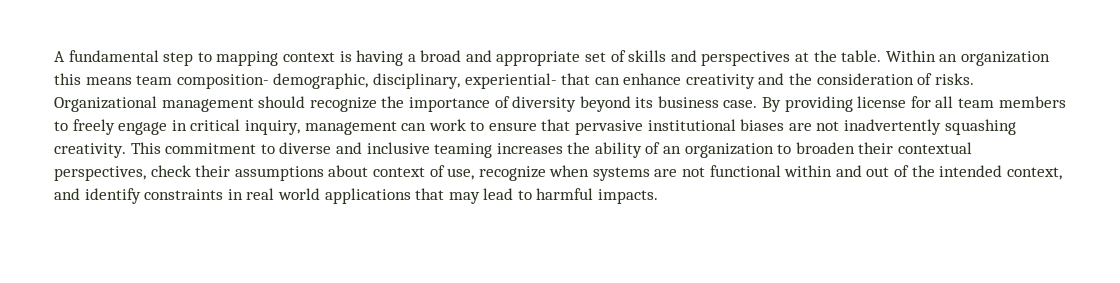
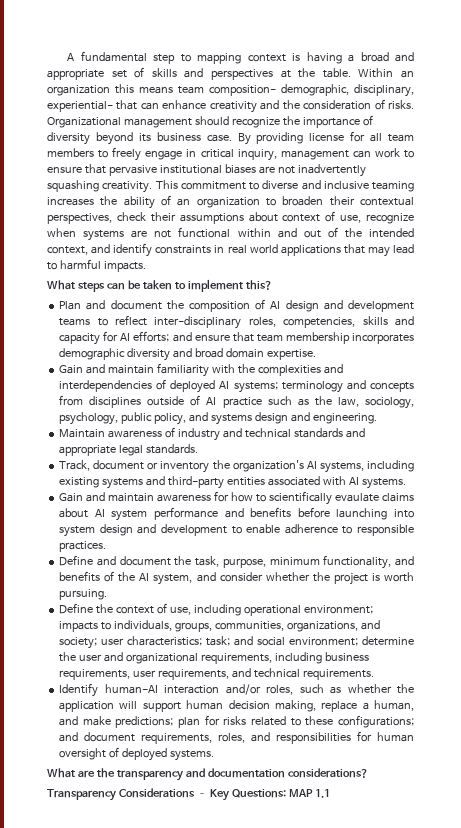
(659, 196) none -> [47,279,272,292] [59,299,414,312] [59,315,414,329] [59,331,414,345] [59,348,316,361] [59,363,343,377] [59,379,414,393] [59,395,414,409] [59,412,377,425] [59,427,365,441] [59,444,199,456] [59,460,415,473] [59,476,406,489] [59,491,414,505] [59,507,415,521] [59,524,415,537] [59,541,107,552] [59,555,415,569] [59,571,414,585] [59,589,108,600] [59,603,373,616] [59,620,380,632] [59,636,414,649] [59,652,369,664] [59,668,374,680] [59,683,415,697] [59,700,415,712] [59,715,415,728] [59,731,414,744] [59,747,215,761] [47,768,368,781] [47,788,330,801] // What steps can be taken to implement this? // Plan and document the composition of AI design and development teams to reflect inter-disciplinary roles, competencies, skills and capacity for AI efforts; and ensure that team membership incorporates demographic diversity and broad domain expertise. // Gain and maintain familiarity with the complexities and interdependencies of deployed AI systems; terminology and concepts from disciplines outside of AI practice such as the law, sociology, psychology, public policy, and systems design and engineering. // Maintain awareness of industry and technical standards and appropriate legal standards. // Track, document or inventory the organization's AI systems, including existing systems and third-party entities associated with AI systems. // Gain and maintain awareness for how to scientifically evaulate claims about AI system performance and benefits before launching into system design and development to enable adherence to responsible practices. // Define and document the task, purpose, minimum functionality, and benefits of the AI system, and consider whether the project is worth pursuing. // Define the context of use, including operational environment; impacts to individuals, groups, communities, organizations, and society; user characteristics; task; and social environment; determine the user and organizational requirements, including business requirements, user requirements, and technical requirements. // Identify human-AI interaction and/or roles, such as whether the application will support human decision making, replace a human, and make predictions; plan for risks related to these configurations; and document requirements, roles, and responsibilities for human oversight of deployed systems. // What are the transparency and documentation considerations? // Transparency Considerations – Key Questions: MAP 1.1

